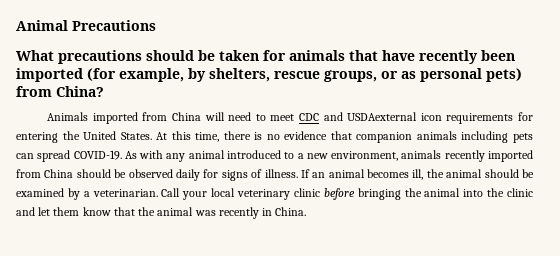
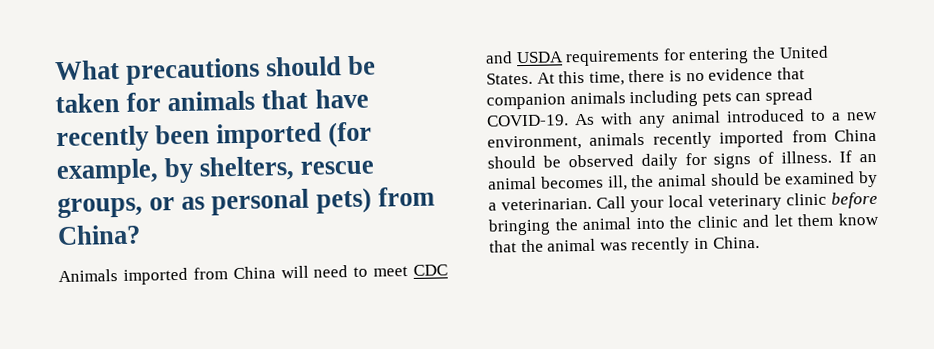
[16,20,156,31] Animal Precautions // -> (54, 70) none
[347,112,442,121] USDAexternal icon -> [515,51,564,64] USDA

